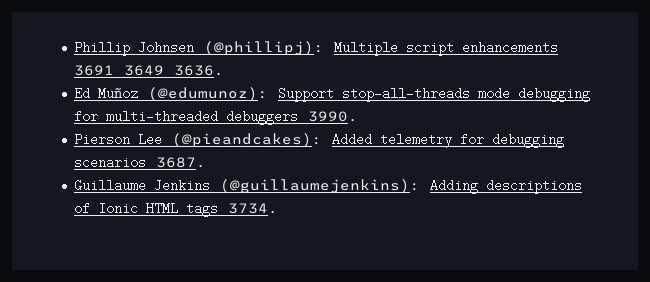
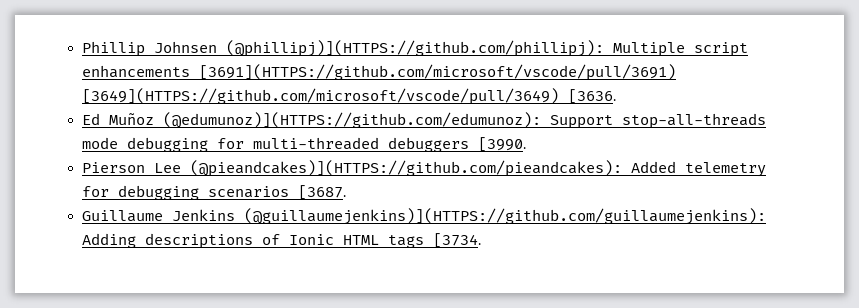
[203,41,324,55] (@phillipj): -> [226,40,605,57] (@phillipj)](HTTPS://github.com/phillipj):
[73,65,224,76] 3691 3649 3636. -> [199,64,677,81] [82,88,617,105] [3691](HTTPS://github.com/microsoft/vscode/pull/3691) [3649](HTTPS://github.com/microsoft/vscode/pull/3649) [3636.
[147,87,268,101] (@edumunoz): -> [163,112,542,128] (@edumunoz)](HTTPS://github.com/edumunoz):
[307,111,358,122] 3990. -> [478,137,527,152] [3990.
[171,133,322,147] (@pieandcakes): -> [190,160,623,177] (@pieandcakes)](HTTPS://github.com/pieandcakes):
[155,157,206,168] 3687. -> [298,185,347,200] [3687.
[219,179,420,193] (@guillaumejenkins): -> [244,208,767,225] (@guillaumejenkins)](HTTPS://github.com/guillaumejenkins):
[227,203,278,214] 3734. -> [433,233,482,248] [3734.

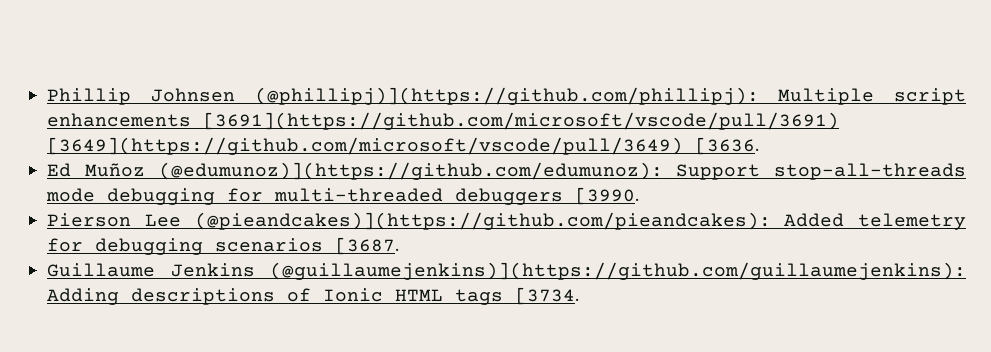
[226,40,605,57] (@phillipj)](HTTPS://github.com/phillipj): -> [254,87,759,105] (@phillipj)](https://github.com/phillipj):
[199,64,677,81] [82,88,560,105] [3691](HTTPS://github.com/microsoft/vscode/pull/3691) [3649](HTTPS://github.com/microsoft/vscode/pull/3649) -> [203,112,839,130] [47,137,683,155] [3691](https://github.com/microsoft/vscode/pull/3691) [3649](https://github.com/microsoft/vscode/pull/3649)
[163,112,542,128] (@edumunoz)](HTTPS://github.com/edumunoz): -> [158,162,663,180] (@edumunoz)](https://github.com/edumunoz):
[190,160,623,177] (@pieandcakes)](HTTPS://github.com/pieandcakes): -> [194,212,771,230] (@pieandcakes)](https://github.com/pieandcakes):
[244,208,767,225] (@guillaumejenkins)](HTTPS://github.com/guillaumejenkins): -> [270,262,966,280] (@guillaumejenkins)](https://github.com/guillaumejenkins):

